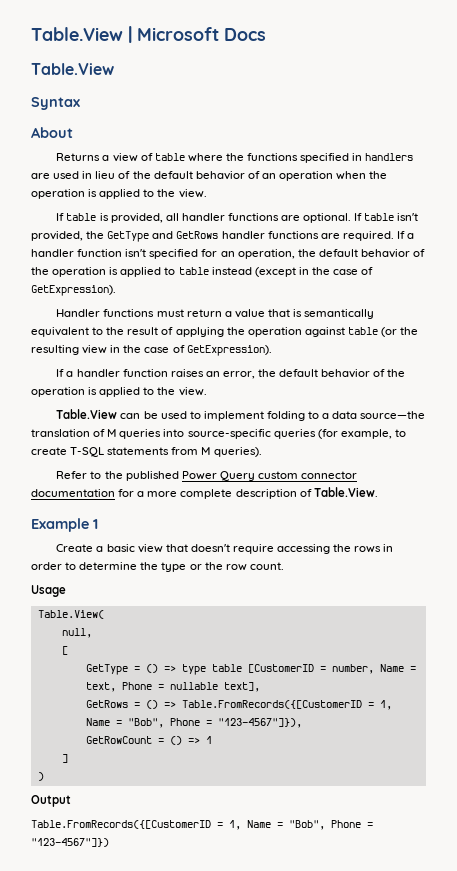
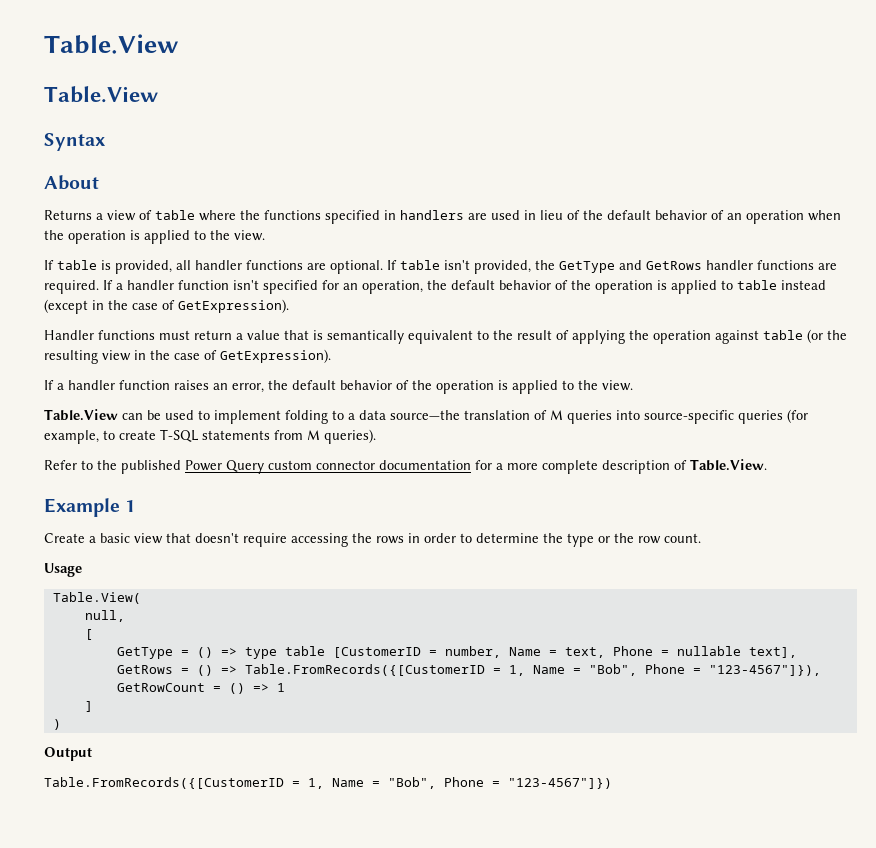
[31,26,266,43] Table.View | Microsoft Docs -> [44,34,179,54] Table.View

